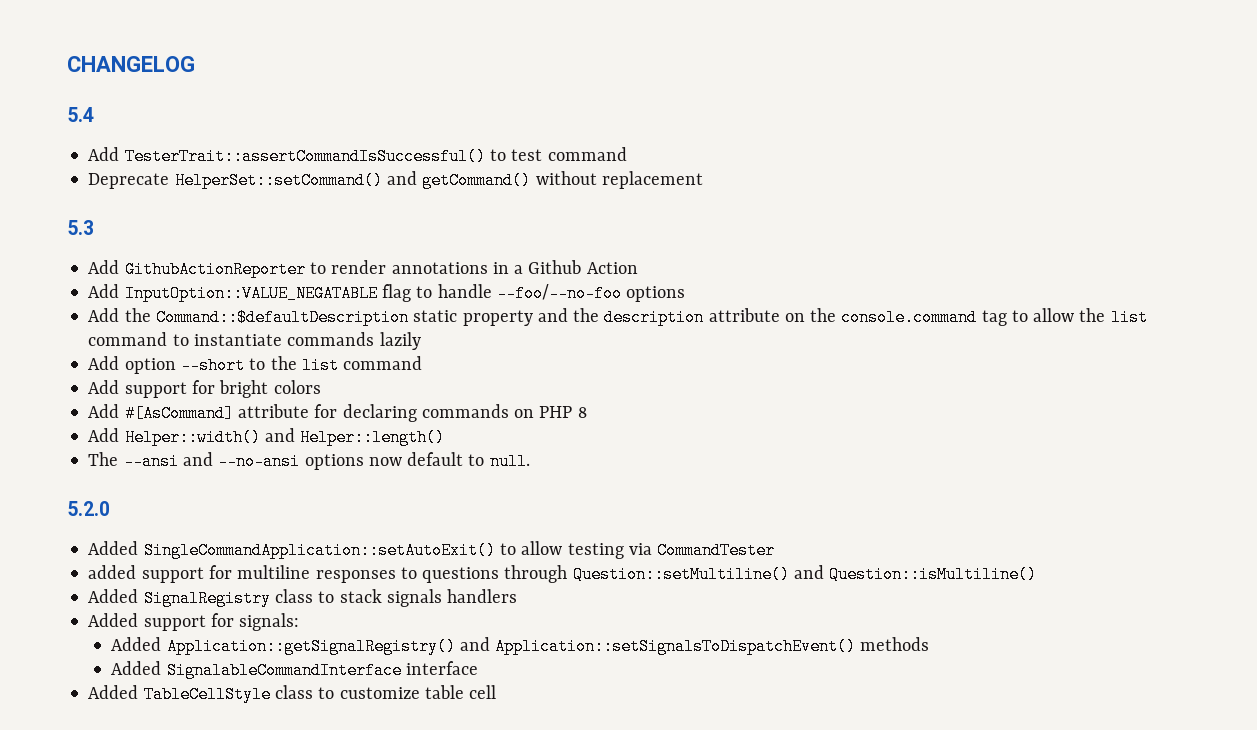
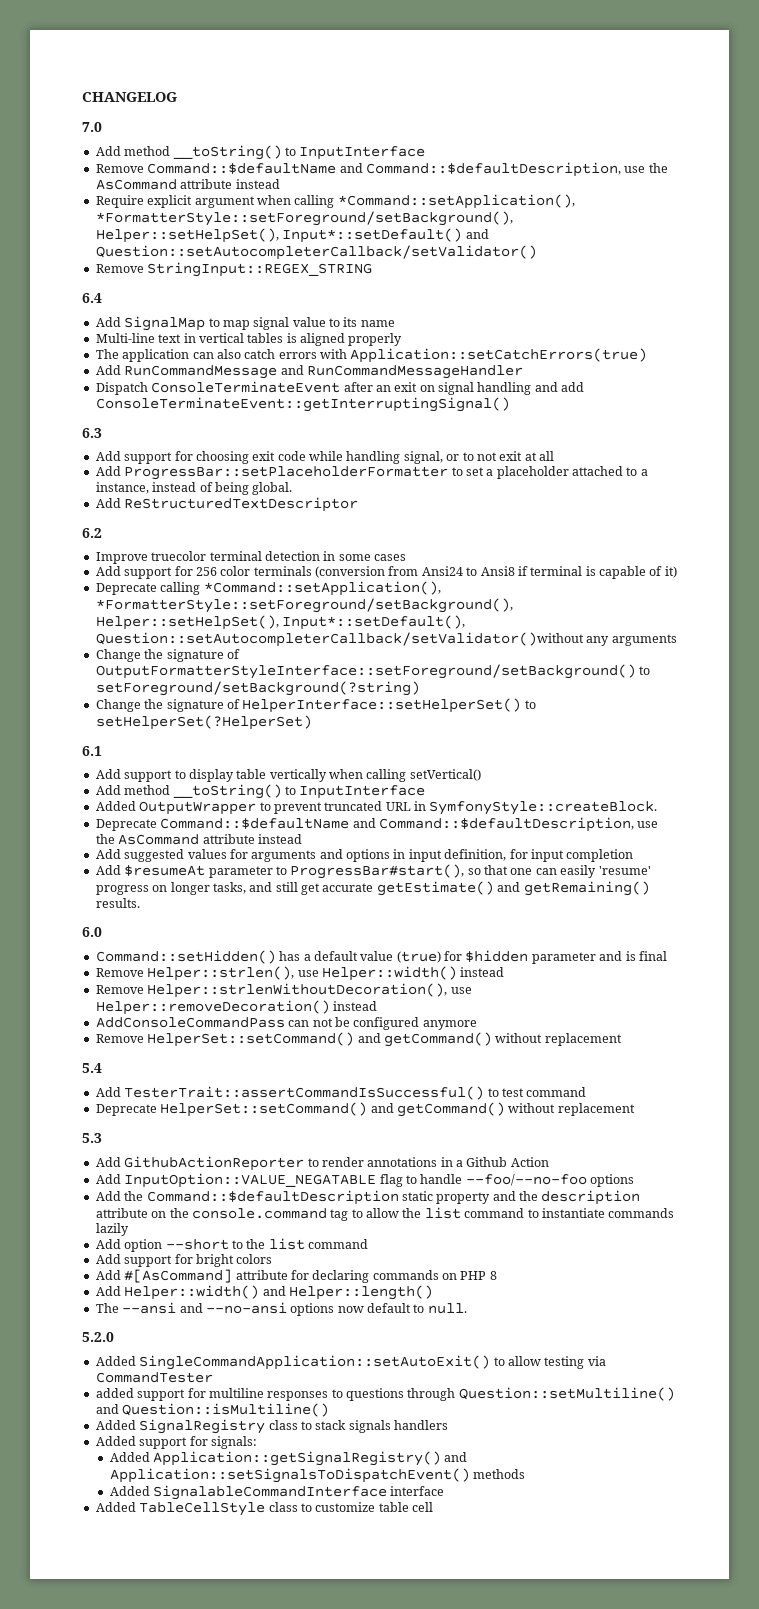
(195, 64) none -> [82,122,102,132] [95,145,426,160] [95,162,668,177] [95,179,280,190] [95,194,575,209] [95,211,513,226] [95,228,489,243] [95,245,537,260] [95,262,373,277] [82,293,102,303] [95,316,395,331] [95,333,403,346] [95,348,648,363] [95,365,523,379] [95,381,585,395] [95,397,510,412] [82,428,102,438] [95,451,554,464] [95,466,648,480] [95,482,293,495] [95,497,359,512] [82,528,102,538] [95,551,406,564] [95,566,677,579] [95,581,441,596] [95,598,513,613] [95,615,466,630] [95,632,677,647] [95,649,240,662] [95,664,651,679] [95,681,420,696] [95,698,536,713] [95,715,312,730] [82,746,102,756] [95,769,481,782] [95,784,426,799] [95,801,658,815] [95,817,659,832] [95,834,302,845] [95,849,634,862] [95,864,651,879] [95,881,650,896] [95,898,140,908] [82,927,102,937] [95,950,667,964] [95,966,505,981] [95,983,472,998] [95,1000,378,1015] [95,1017,477,1030] [95,1032,622,1047] // 7.0 // Add method __toString() to InputInterface // Remove Command::$defaultName and Command::$defaultDescription, use the AsCommand attribute instead // Require explicit argument when calling *Command::setApplication(), *FormatterStyle::setForeground/setBackground(), Helper::setHelpSet(), Input*::setDefault() and Question::setAutocompleterCallback/setValidator() // Remove StringInput::REGEX_STRING // 6.4 // Add SignalMap to map signal value to its name // Multi-line text in vertical tables is aligned properly // The application can also catch errors with Application::setCatchErrors(true) // Add RunCommandMessage and RunCommandMessageHandler // Dispatch ConsoleTerminateEvent after an exit on signal handling and add ConsoleTerminateEvent::getInterruptingSignal() // 6.3 // Add support for choosing exit code while handling signal, or to not exit at all // Add ProgressBar::setPlaceholderFormatter to set a placeholder attached to a instance, instead of being global. // Add ReStructuredTextDescriptor // 6.2 // Improve truecolor terminal detection in some cases // Add support for 256 color terminals (conversion from Ansi24 to Ansi8 if terminal is capable of it) // Deprecate calling *Command::setApplication(), *FormatterStyle::setForeground/setBackground(), Helper::setHelpSet(), Input*::setDefault(), Question::setAutocompleterCallback/setValidator()without any arguments // Change the signature of OutputFormatterStyleInterface::setForeground/setBackground() to setForeground/setBackground(?string) // Change the signature of HelperInterface::setHelperSet() to setHelperSet(?HelperSet) // 6.1 // Add support to display table vertically when calling setVertical() // Add method __toString() to InputInterface // Added OutputWrapper to prevent truncated URL in SymfonyStyle::createBlock. // Deprecate Command::$defaultName and Command::$defaultDescription, use the AsCommand attribute instead // Add suggested values for arguments and options in input definition, for input completion // Add $resumeAt parameter to ProgressBar#start(), so that one can easily 'resume' progress on longer tasks, and still get accurate getEstimate() and getRemaining() results. // 6.0 // Command::setHidden() has a default value (true) for $hidden parameter and is final // Remove Helper::strlen(), use Helper::width() instead // Remove Helper::strlenWithoutDecoration(), use Helper::removeDecoration() instead // AddConsoleCommandPass can not be configured anymore // Remove HelperSet::setCommand() and getCommand() without replacement

